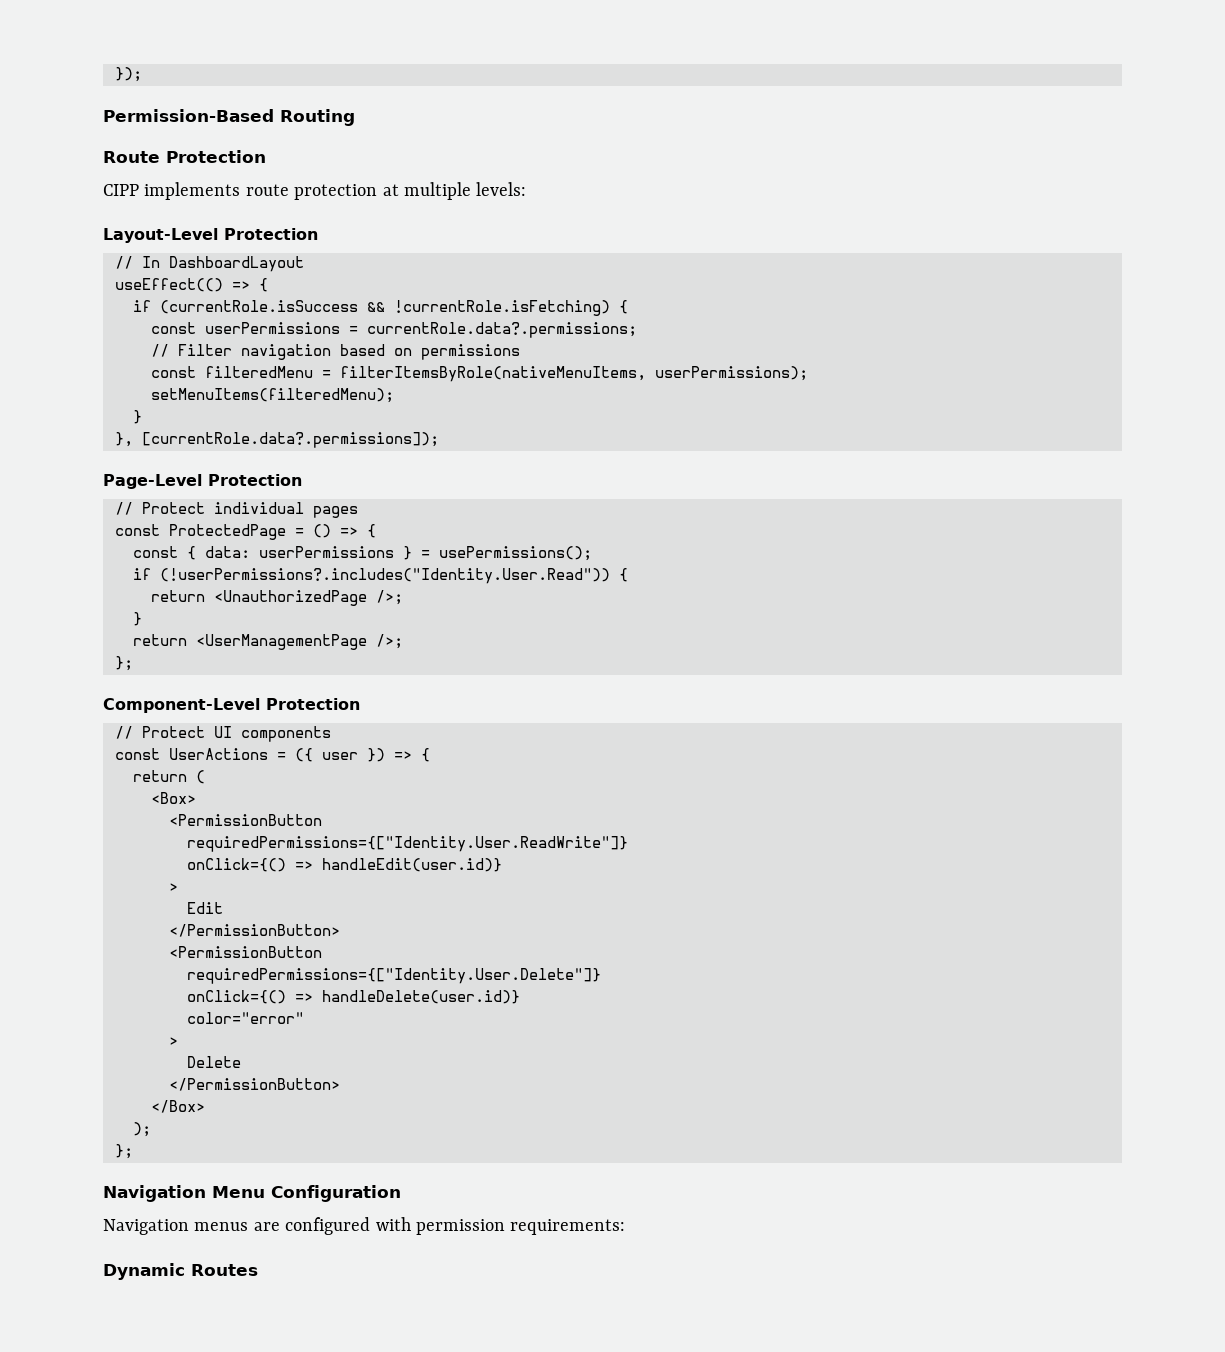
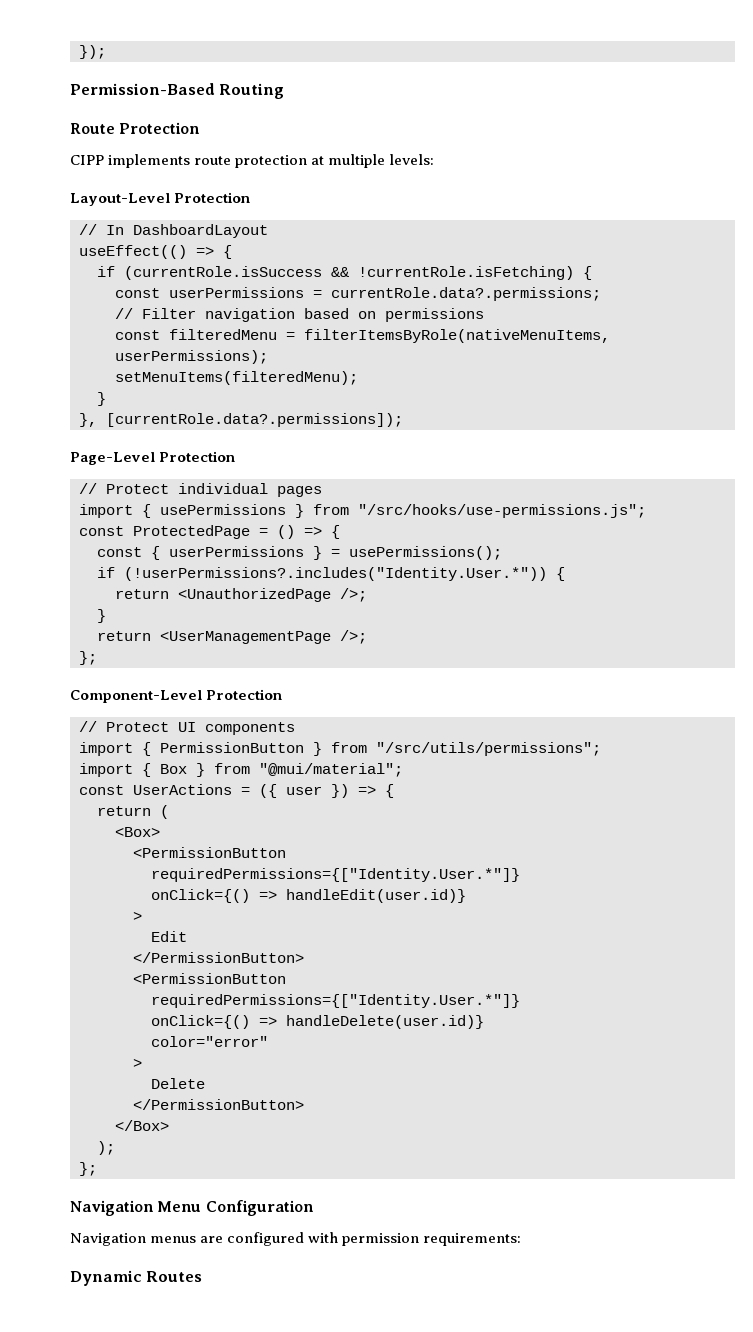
(358, 512) none -> [79,504,646,518] // import { usePermissions } from "/src/hooks/use-permissions.js";
[205,546,250,558] data: -> (160, 553) none
[160,568,610,584] (!userPermissions?.includes("Identity.User.Read")) -> [124,567,547,581] (!userPermissions?.includes("Identity.User.*"))
(331, 734) none -> [79,742,601,756] [79,763,403,777] // import { PermissionButton } from "/src/utils/permissions"; // import { Box } from "@mui/material";
[187,836,628,852] requiredPermissions={["Identity.User.ReadWrite"]} -> [151,868,520,882] requiredPermissions={["Identity.User.*"]}
[187,968,601,984] requiredPermissions={["Identity.User.Delete"]} -> [151,994,520,1008] requiredPermissions={["Identity.User.*"]}

